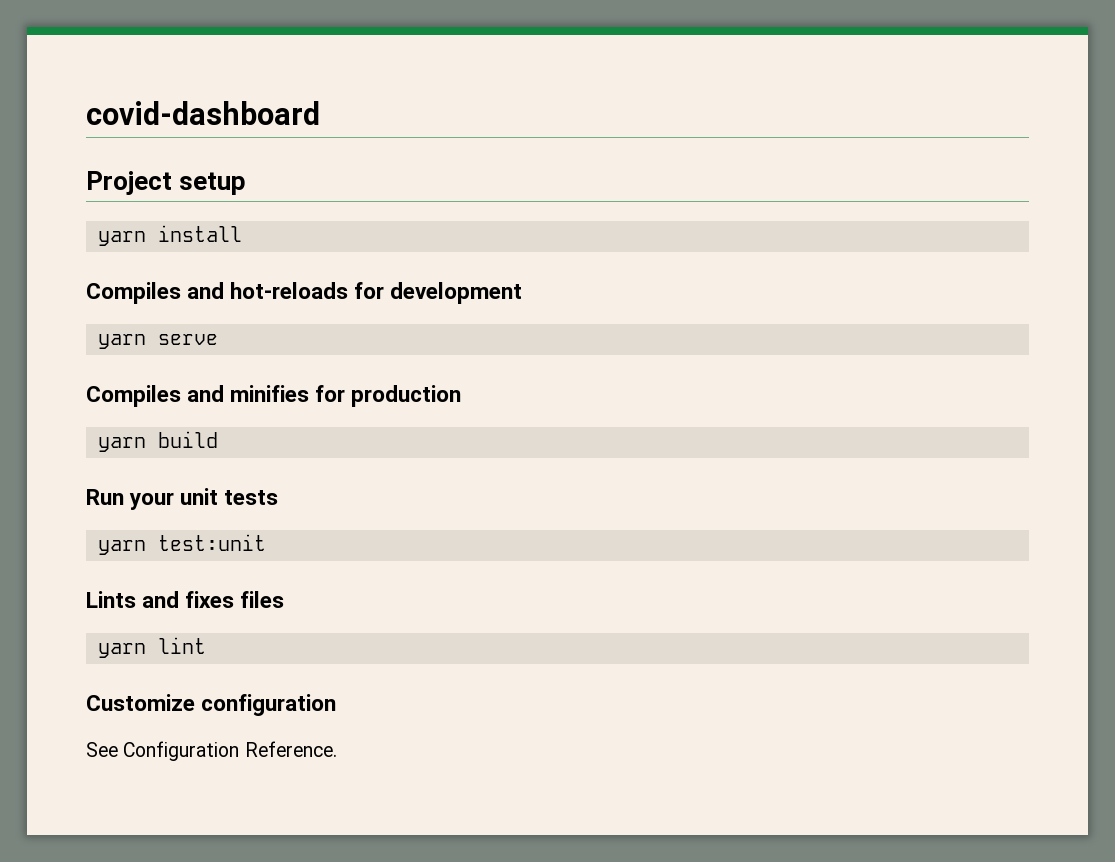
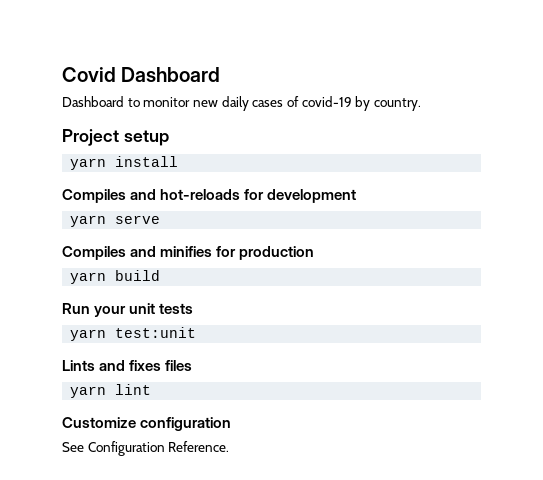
[86,101,320,125] covid-dashboard -> [62,67,221,82] [62,96,421,111] Covid Dashboard // Dashboard to monitor new daily cases of covid-19 by country.

